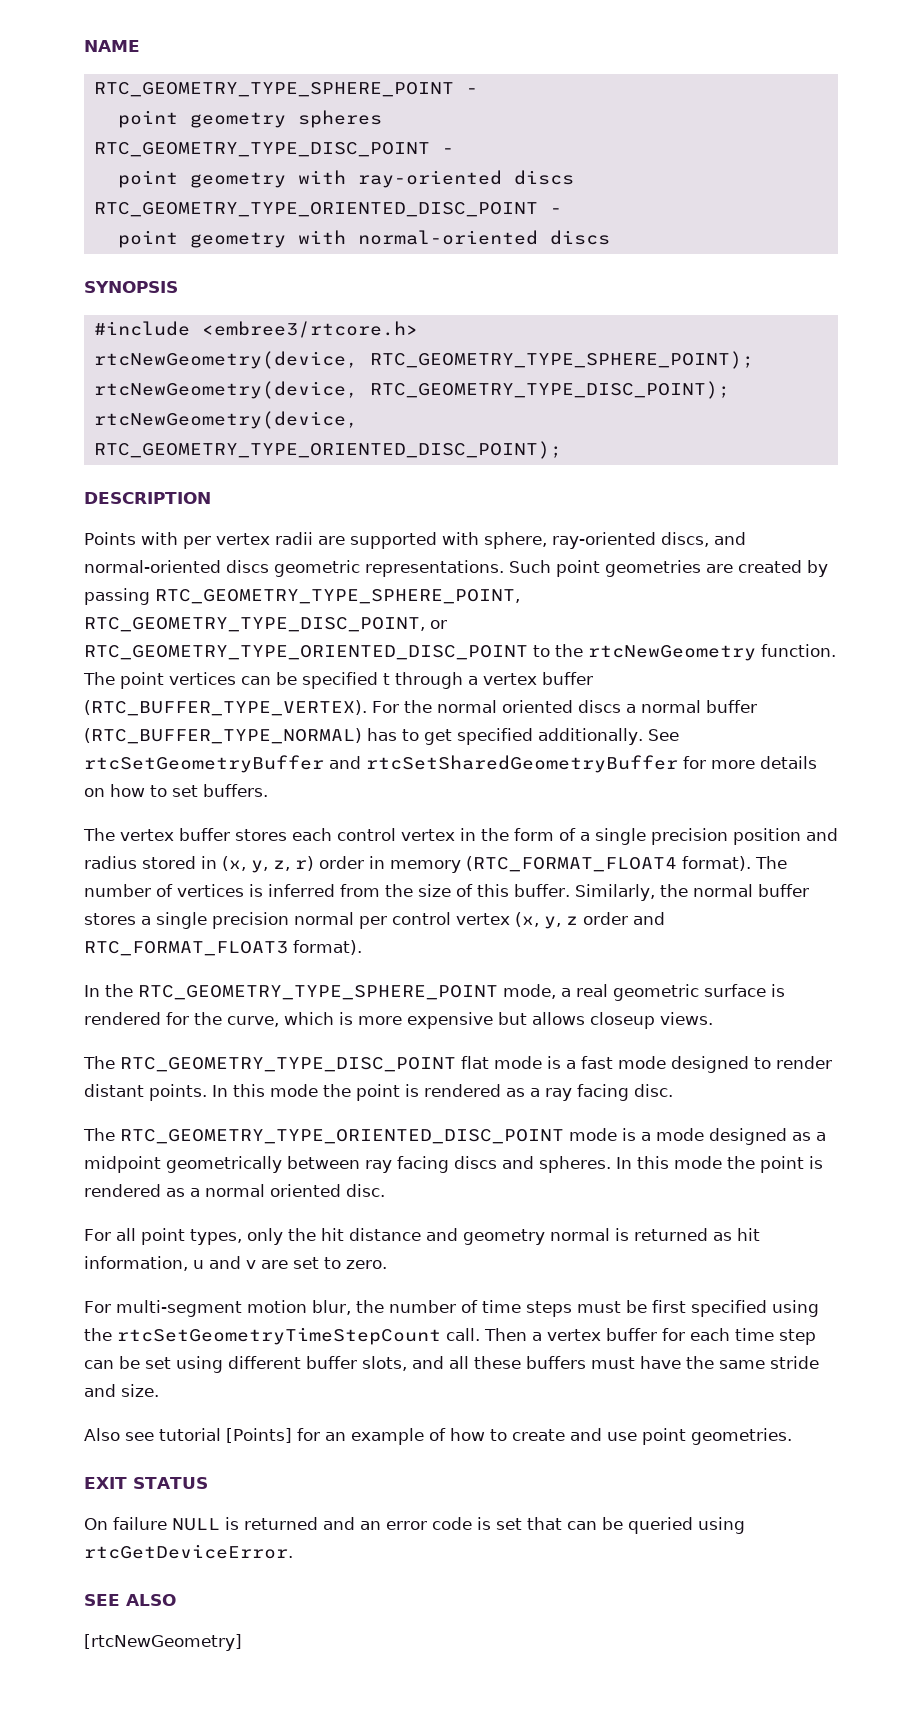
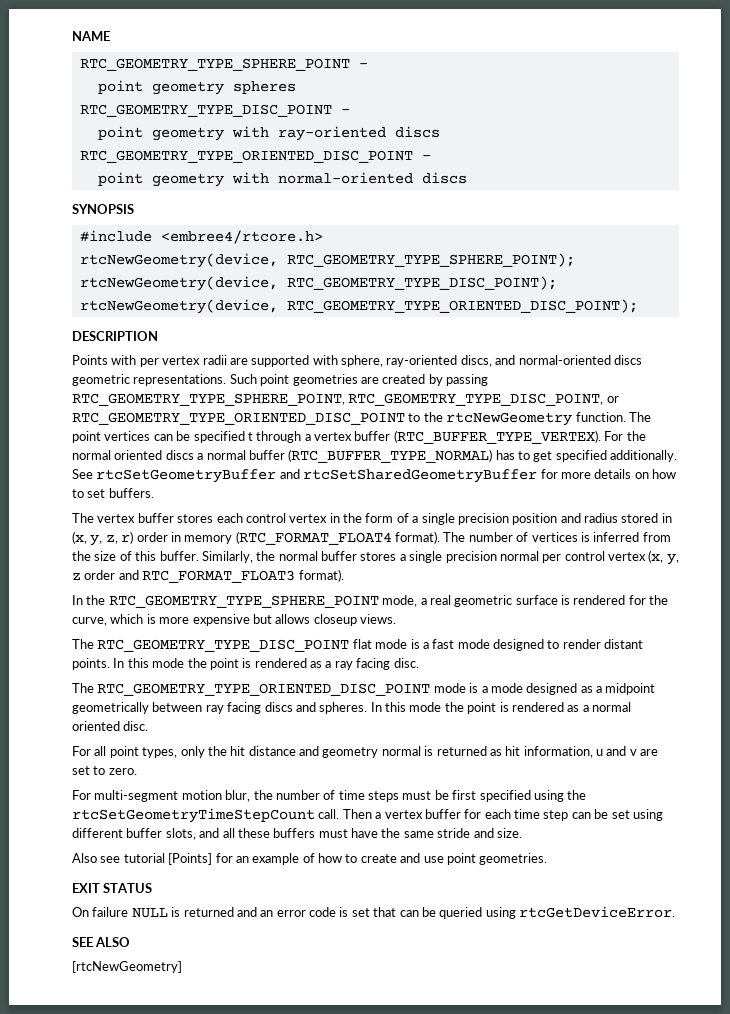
[201,321,418,338] <embree3/rtcore.h> -> [160,230,323,244] <embree4/rtcore.h>

